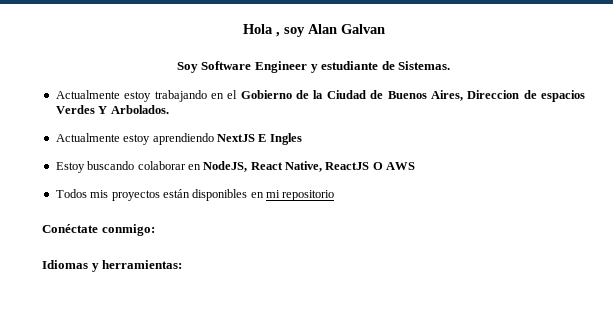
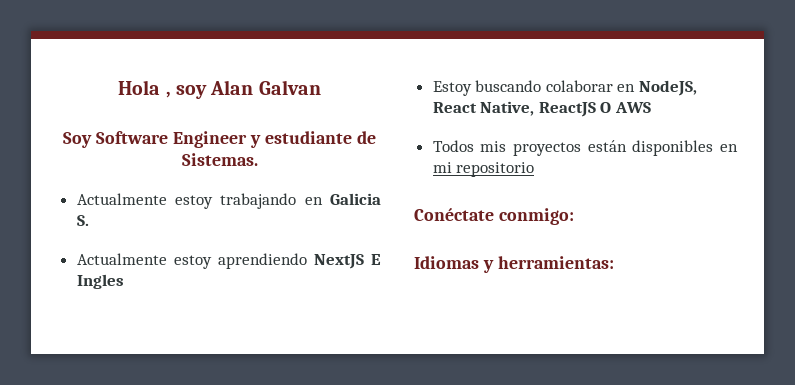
[227,90,585,102] [55,105,169,114] el Gobierno de la Ciudad de Buenos Aires, Direccion de espacios Verdes Y Arbolados. -> [329,193,381,205] [76,215,89,226] Galicia S.

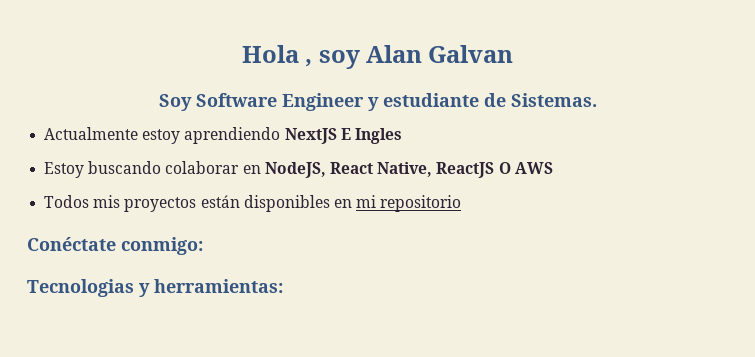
[76,193,381,209] [76,215,89,226] // Actualmente estoy trabajando en Galicia S. -> (597, 100) none
[414,256,479,269] Idiomas -> [27,279,134,297] Tecnologias

